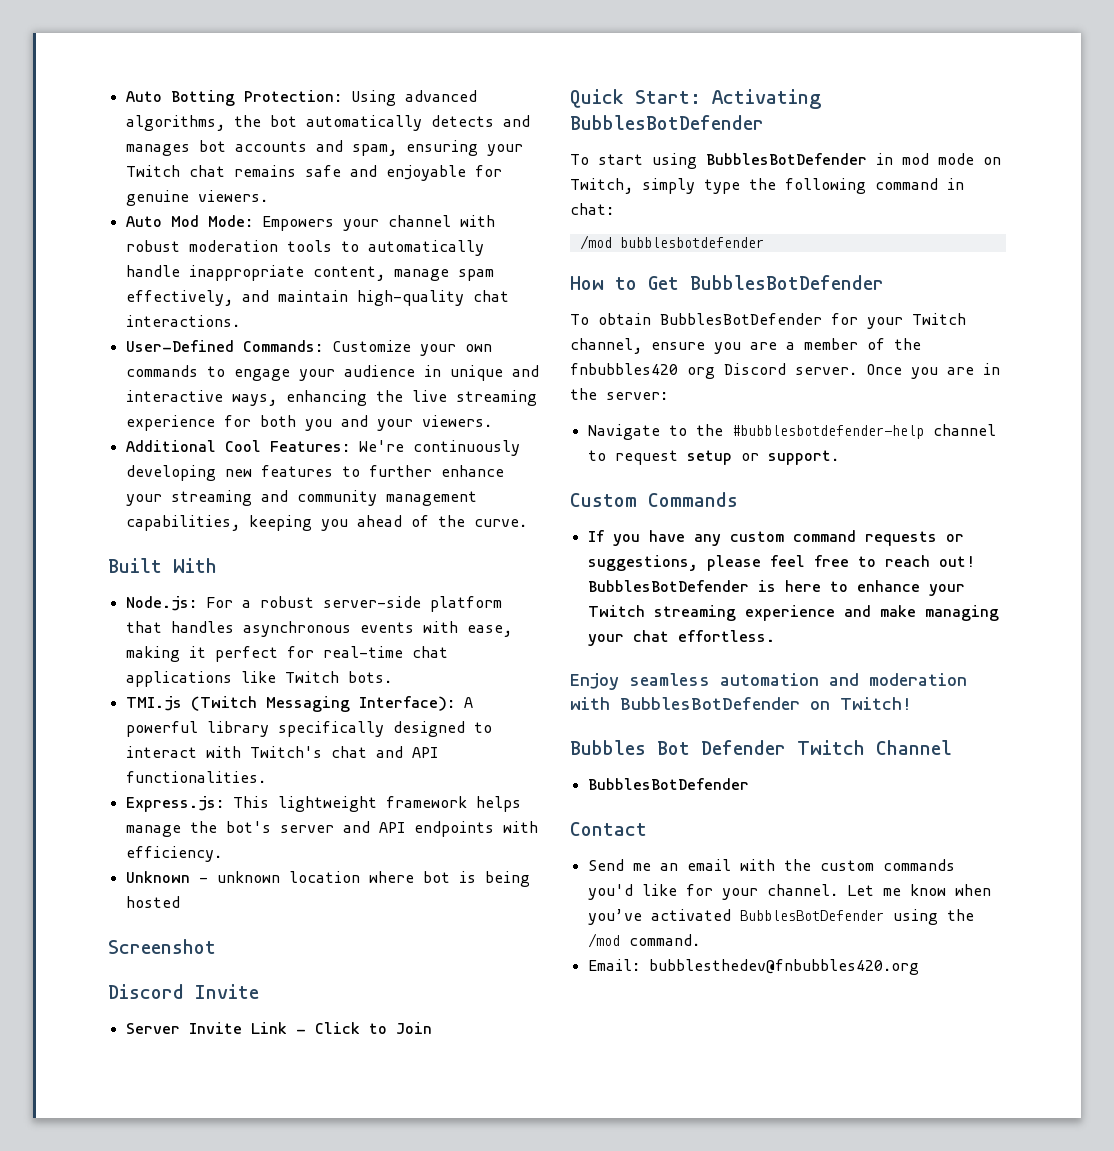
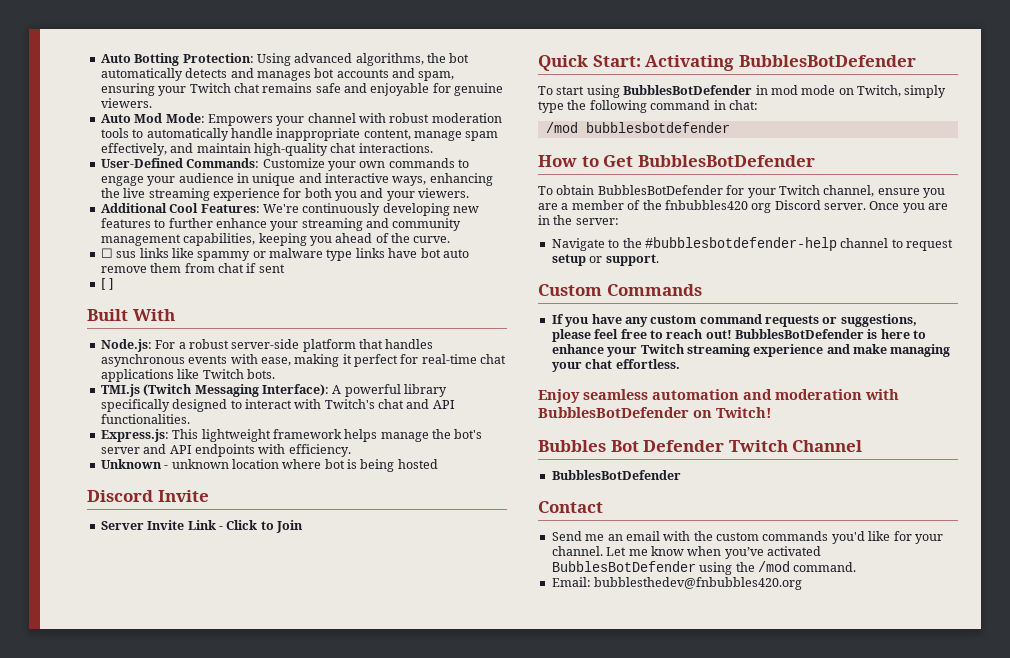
(527, 523) none -> [100,248,469,261] [100,263,285,273] [100,278,115,290] // ☐ sus links like spammy or malware type links have bot auto remove them from chat if sent // [ ]
[108,939,216,954] // Screenshot -> (438, 464) none

